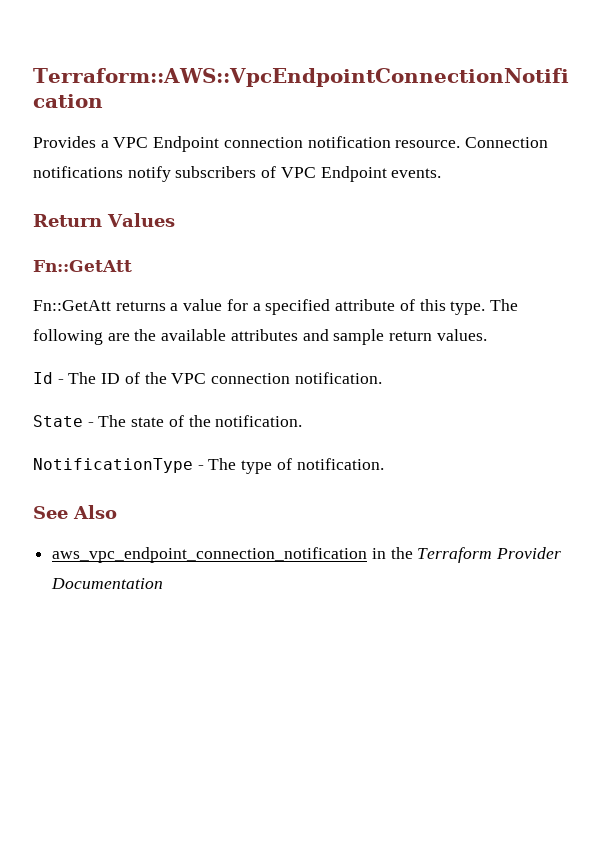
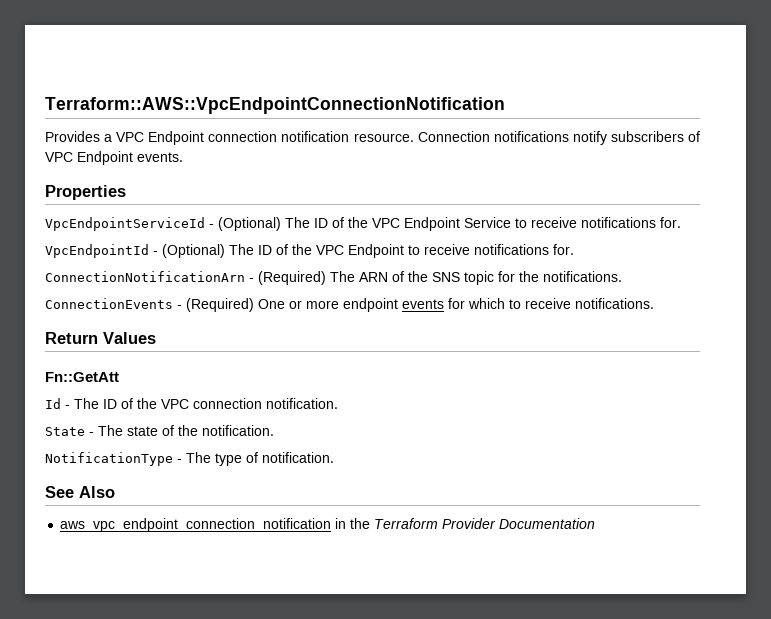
[33,213,175,227] [33,260,132,272] [33,299,518,315] [33,329,487,345] Return Values // Fn::GetAtt // Fn::GetAtt returns a value for a specified attribute of this type. The following are the available attributes and sample return values. -> [45,185,126,200] [45,217,681,231] [45,244,574,258] [45,271,622,285] [45,298,654,312] [45,332,156,344] [45,372,119,382] Properties // VpcEndpointServiceId - (Optional) The ID of the VPC Endpoint Service to receive notifications for. // VpcEndpointId - (Optional) The ID of the VPC Endpoint to receive notifications for. // ConnectionNotificationArn - (Required) The ARN of the SNS topic for the notifications. // ConnectionEvents - (Required) One or more endpoint events for which to receive notifications. // Return Values // Fn::GetAtt

